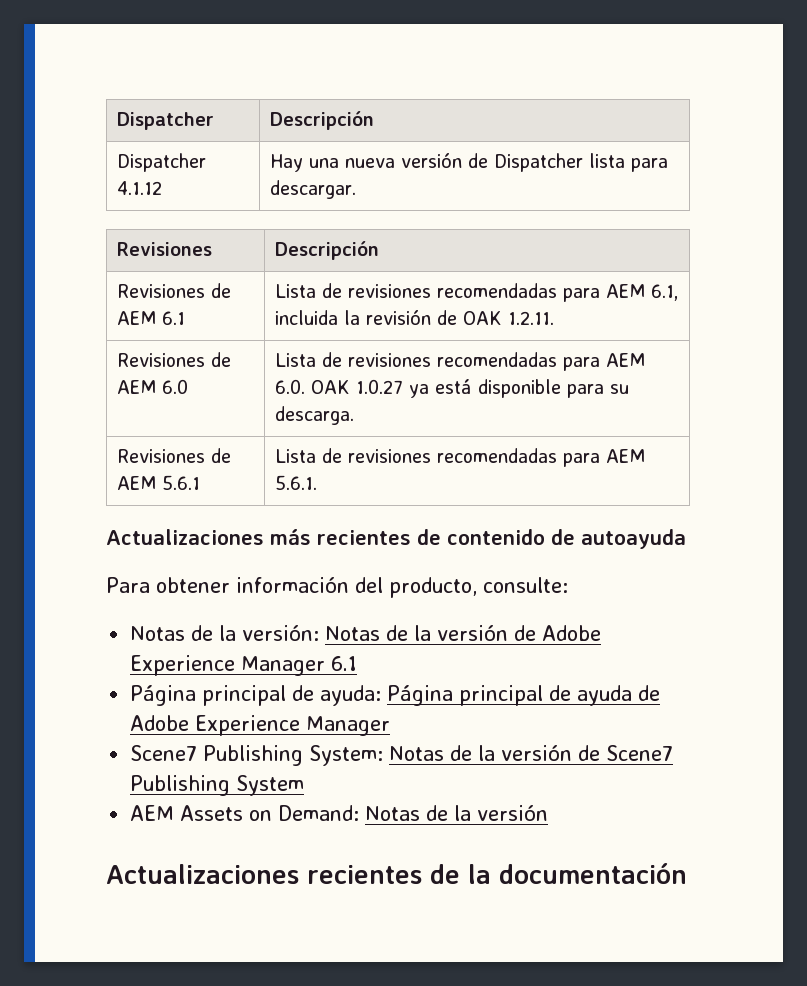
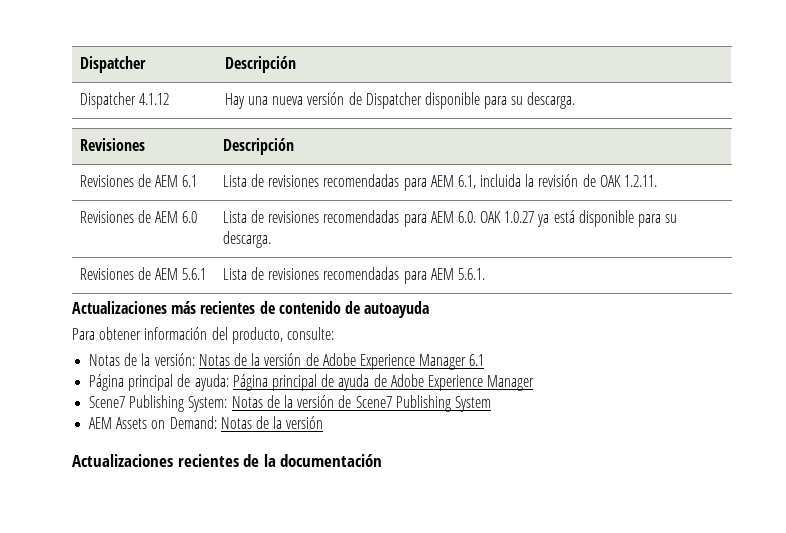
[589,153,669,172] [270,180,357,199] lista para descargar. -> [424,92,576,109] disponible para su descarga.

